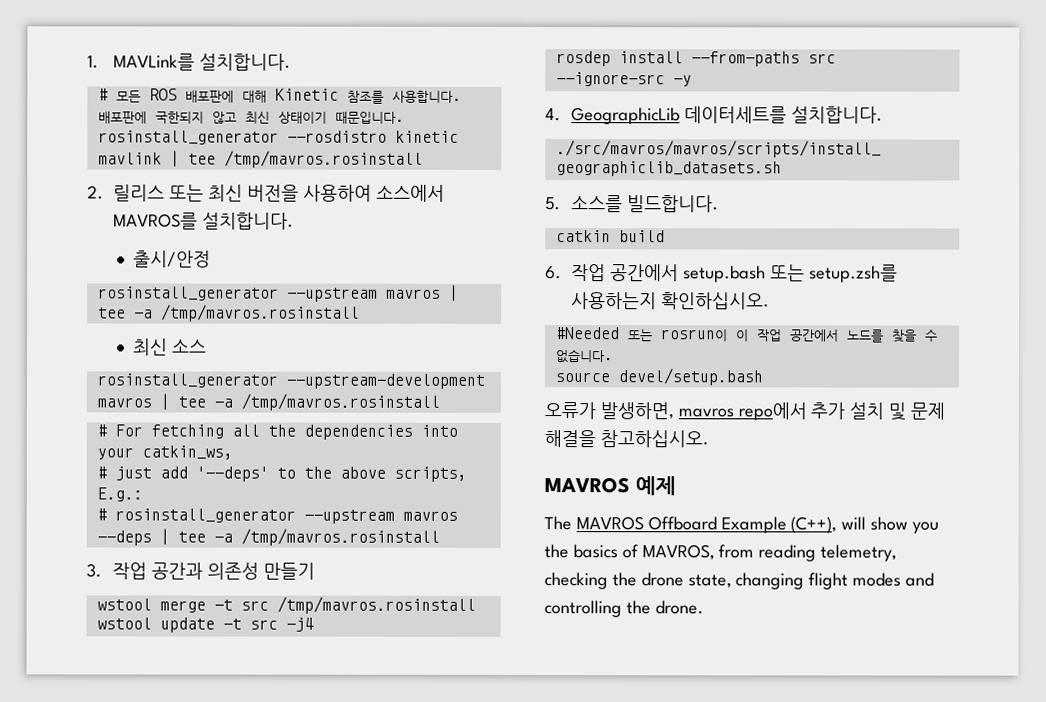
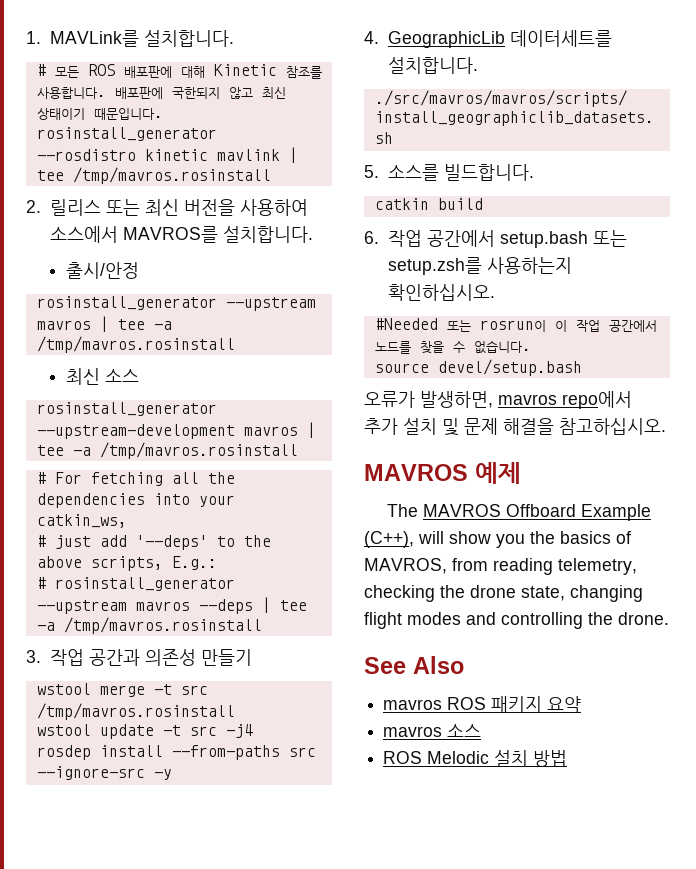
(704, 607) none -> [364,656,464,674] [383,696,582,713] [383,724,482,737] [383,750,568,767] // See Also // mavros ROS 패키지 요약 // mavros 소스 // ROS Melodic 설치 방법

